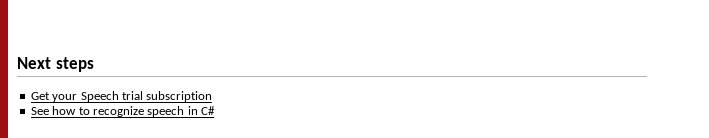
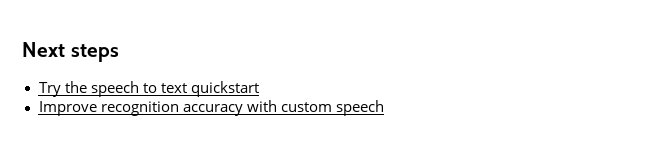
[30,91,213,102] [30,106,215,117] Get your Speech trial subscription // See how to recognize speech in C# -> [38,81,259,97] [38,100,384,116] Try the speech to text quickstart // Improve recognition accuracy with custom speech

